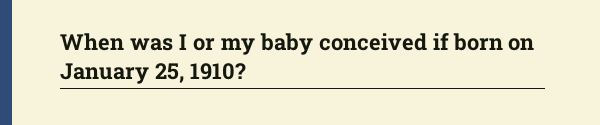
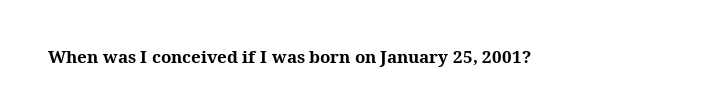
[192,33,449,55] or my baby conceived if -> [151,51,305,63] conceived if I was
[189,63,246,80] 1910? -> [482,51,532,63] 2001?

